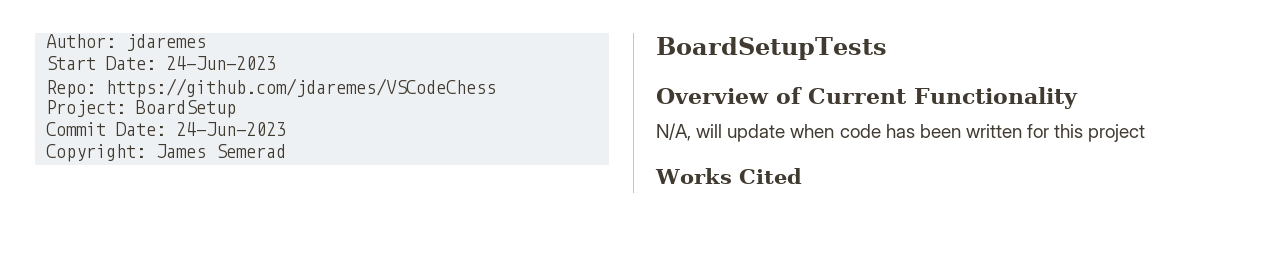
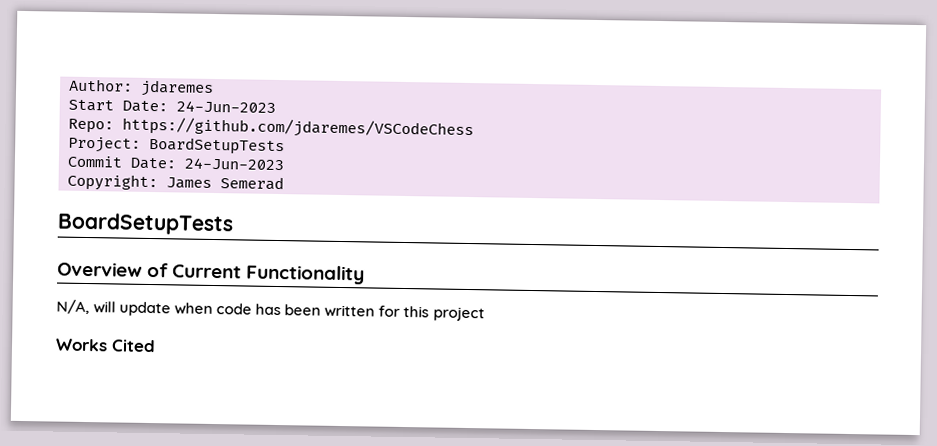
[136,100,237,118] BoardSetup -> [149,136,285,156] BoardSetupTests

